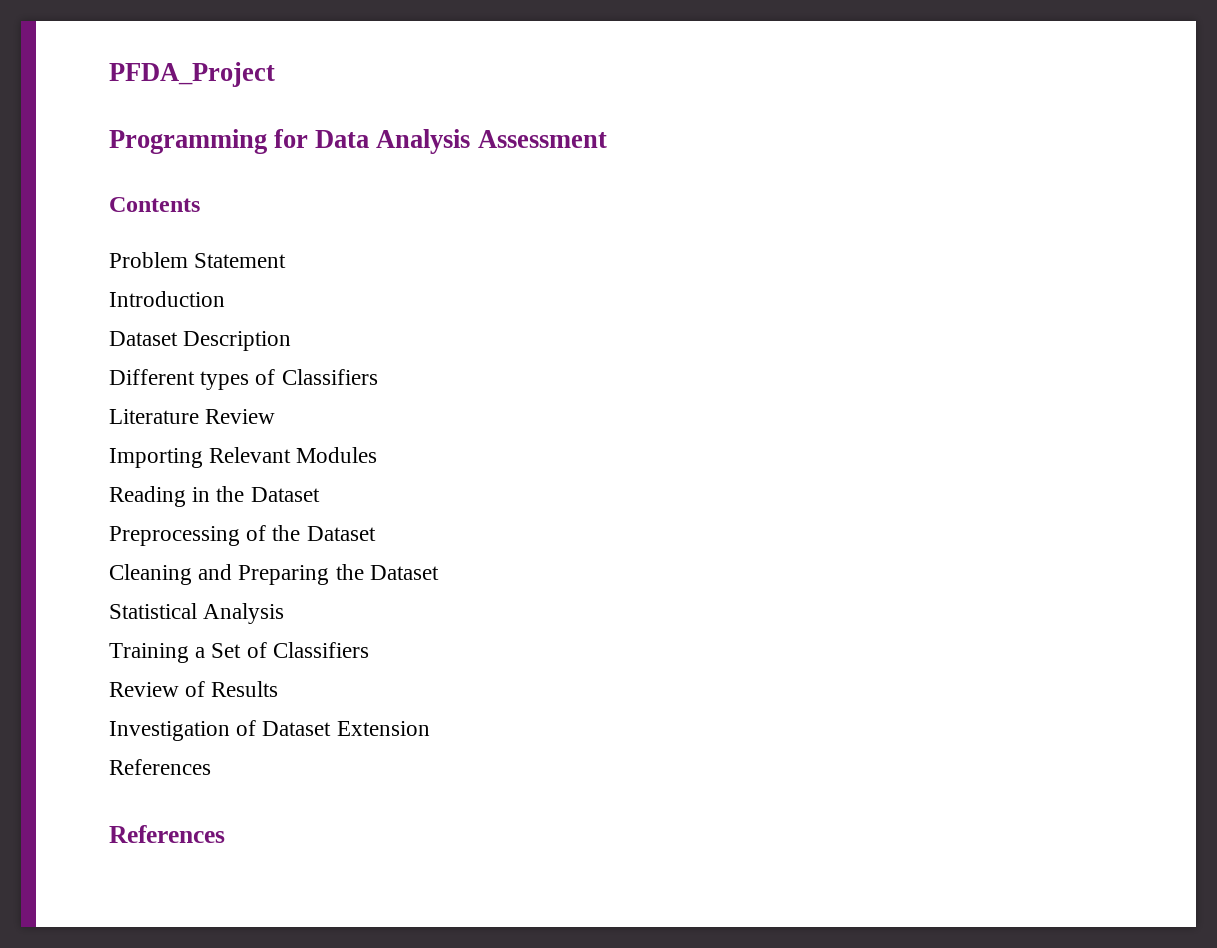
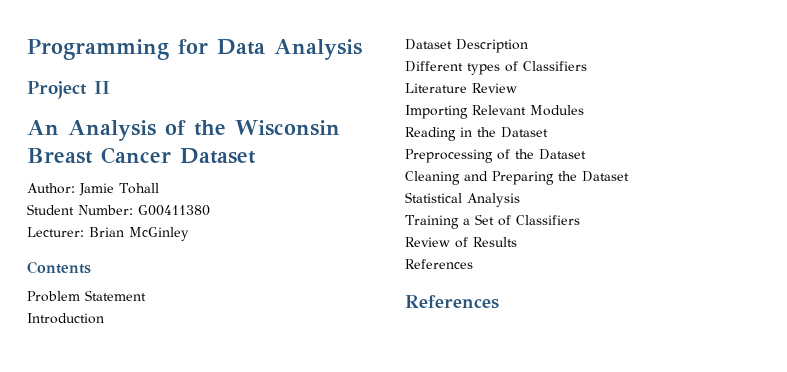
[109,62,275,87] PFDA_Project // -> (27, 49) none
[477,130,607,148] Assessment -> [27,81,110,99] [27,120,340,141] [27,147,256,164] [27,183,159,196] [27,204,210,216] [27,227,189,241] // Project II // An Analysis of the Wisconsin Breast Cancer Dataset // Author: Jamie Tohall // Student Number: G00411380 // Lecturer: Brian McGinley
[109,720,430,741] // Investigation of Dataset Extension -> (517, 242) none

